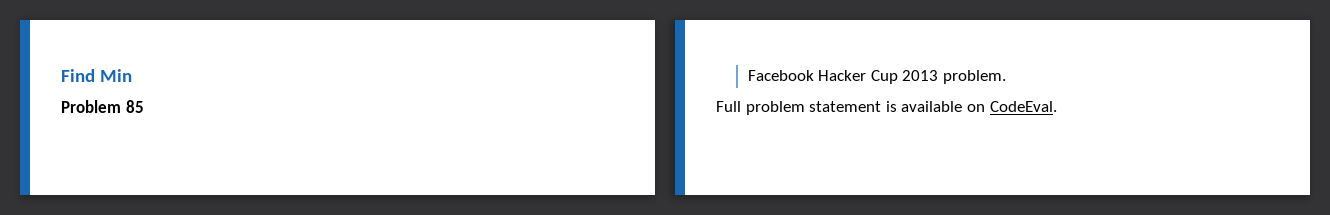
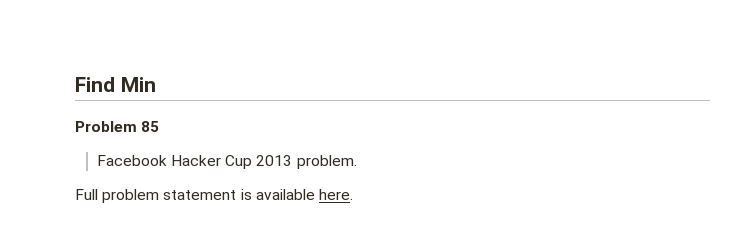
[966,101,1057,112] on CodeEval. -> [318,189,353,200] here.

